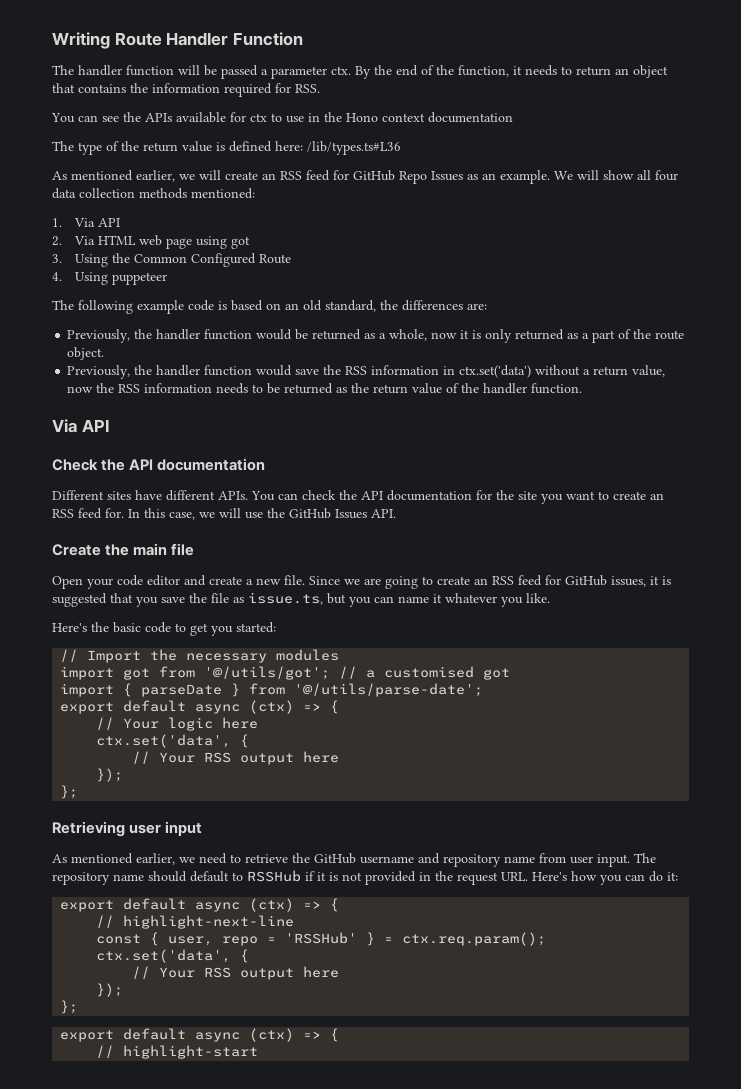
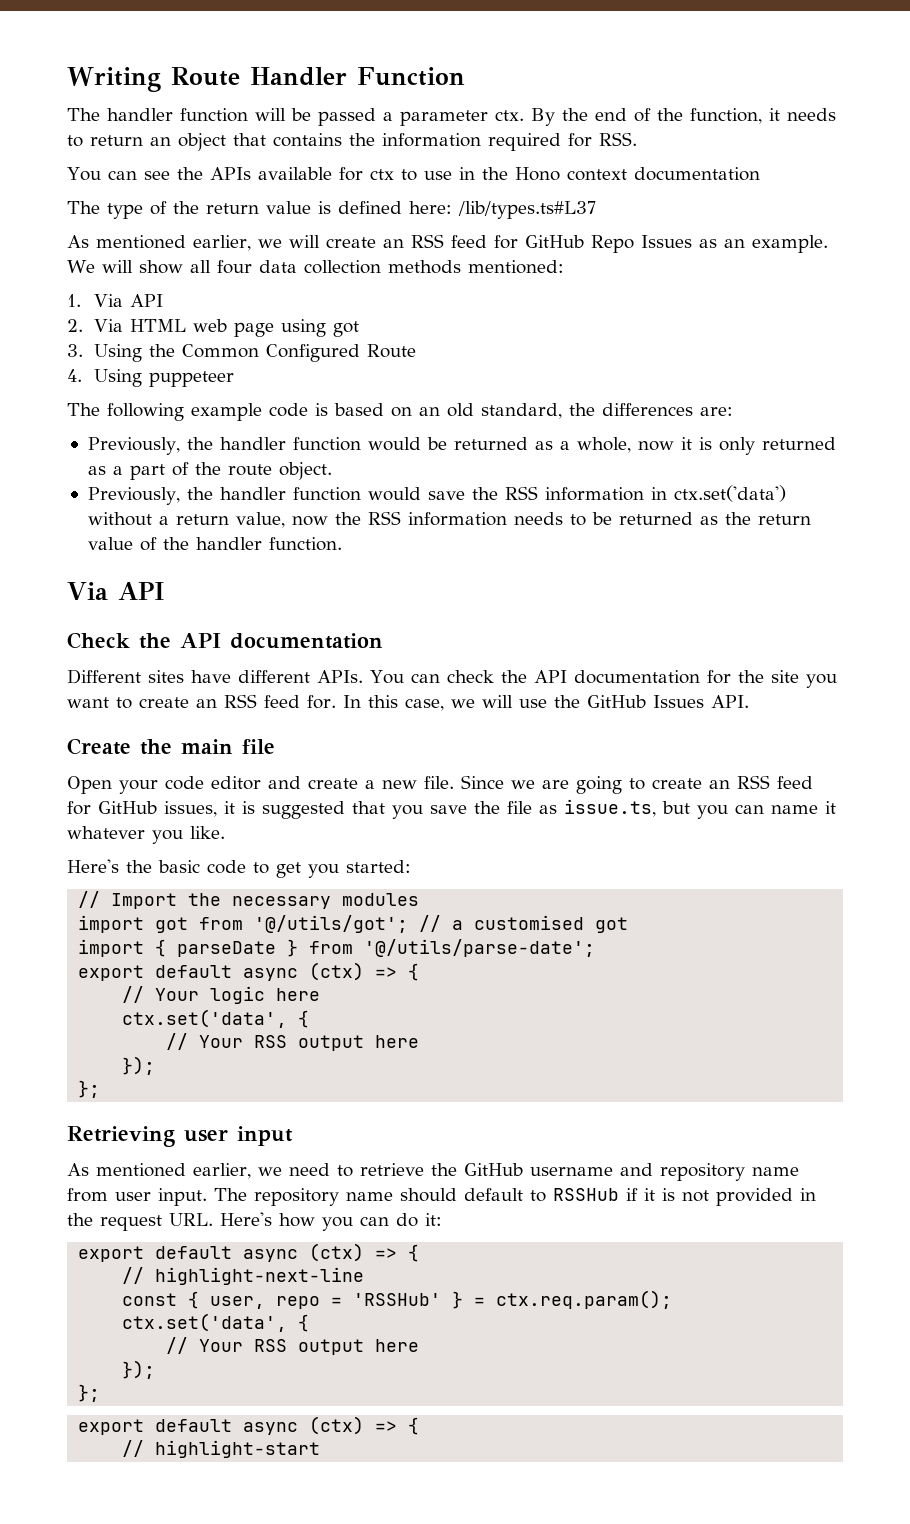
[307,141,401,155] /lib/types.ts#L36 -> [458,201,596,219] /lib/types.ts#L37

